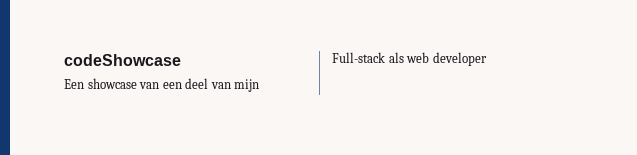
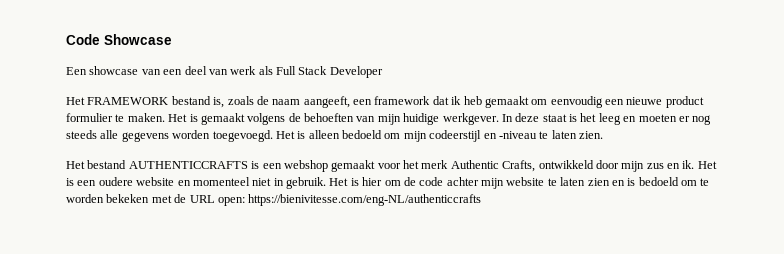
[64,54,181,66] codeShowcase -> [66,34,172,45] Code Showcase
[234,79,260,92] [332,52,487,66] mijn Full-stack als web developer -> [230,66,383,78] [66,96,704,108] [66,113,712,125] [66,130,603,142] [66,160,717,172] [66,177,710,189] [66,194,482,206] werk als Full Stack Developer // Het FRAMEWORK bestand is, zoals de naam aangeeft, een framework dat ik heb gemaakt om eenvoudig een nieuwe product formulier te maken. Het is gemaakt volgens de behoeften van mijn huidige werkgever. In deze staat is het leeg en moeten er nog steeds alle gegevens worden toegevoegd. Het is alleen bedoeld om mijn codeerstijl en -niveau te laten zien. // Het bestand AUTHENTICCRAFTS is een webshop gemaakt voor het merk Authentic Crafts, ontwikkeld door mijn zus en ik. Het is een oudere website en momenteel niet in gebruik. Het is hier om de code achter mijn website te laten zien en is bedoeld om te worden bekeken met de URL open: https://bienivitesse.com/eng-NL/authenticcrafts

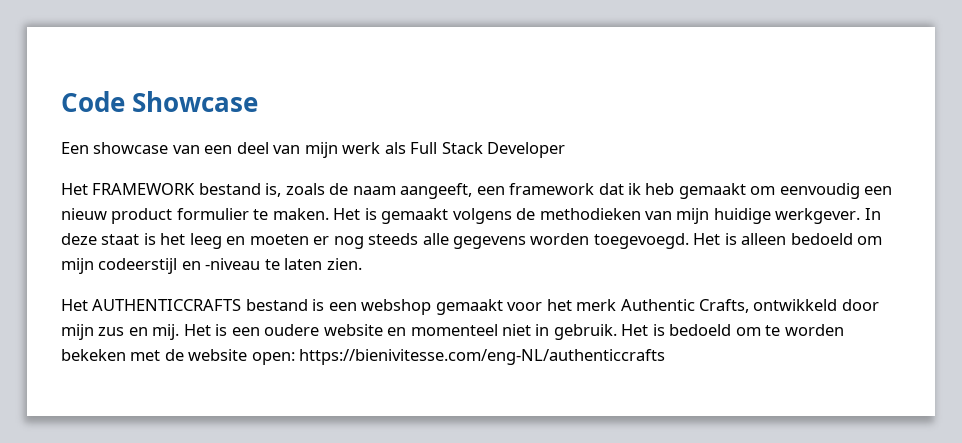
(228, 72) none -> [304,142,338,158] mijn
[626,97,663,105] nieuwe -> [61,208,107,220] nieuw
[304,113,354,122] behoeften -> [539,208,641,220] methodieken
[87,160,248,169] bestand AUTHENTICCRAFTS -> [92,299,308,311] AUTHENTICCRAFTS bestand
[682,160,695,169] ik. -> [152,324,180,340] mij.
[362,177,636,189] hier om de code achter mijn website te laten zien en is -> (665, 330) none
[189,195,215,203] URL -> [188,349,248,361] website

